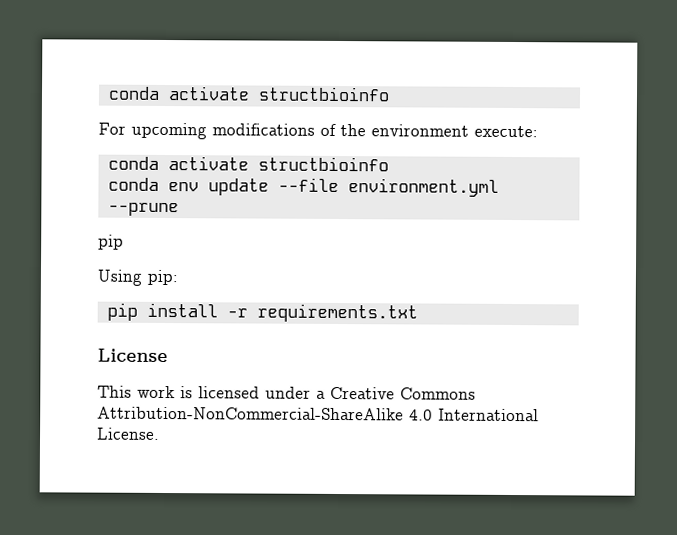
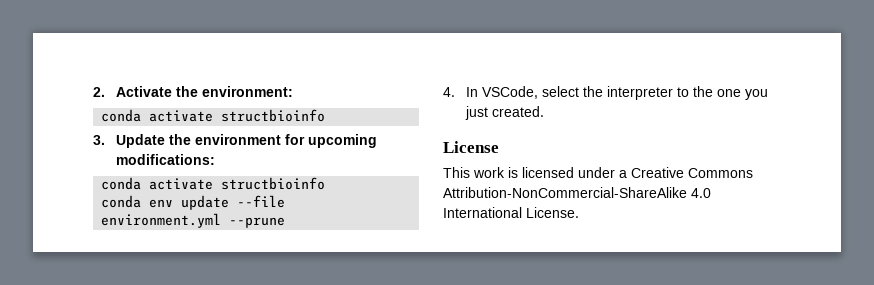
[107,86,390,102] [98,122,538,140] conda activate structbioinfo // For upcoming modifications of the environment execute: -> [93,86,294,97] [101,109,326,122] [93,134,378,148] [116,154,216,165] 2. Activate the environment: // conda activate structbioinfo // 3. Update the environment for upcoming modifications:
[98,234,124,250] [97,269,178,286] [106,302,418,323] pip // Using pip: // pip install -r requirements.txt -> [443,86,769,100] [465,106,545,120] 4. In VSCode, select the interpreter to the one you just created.

